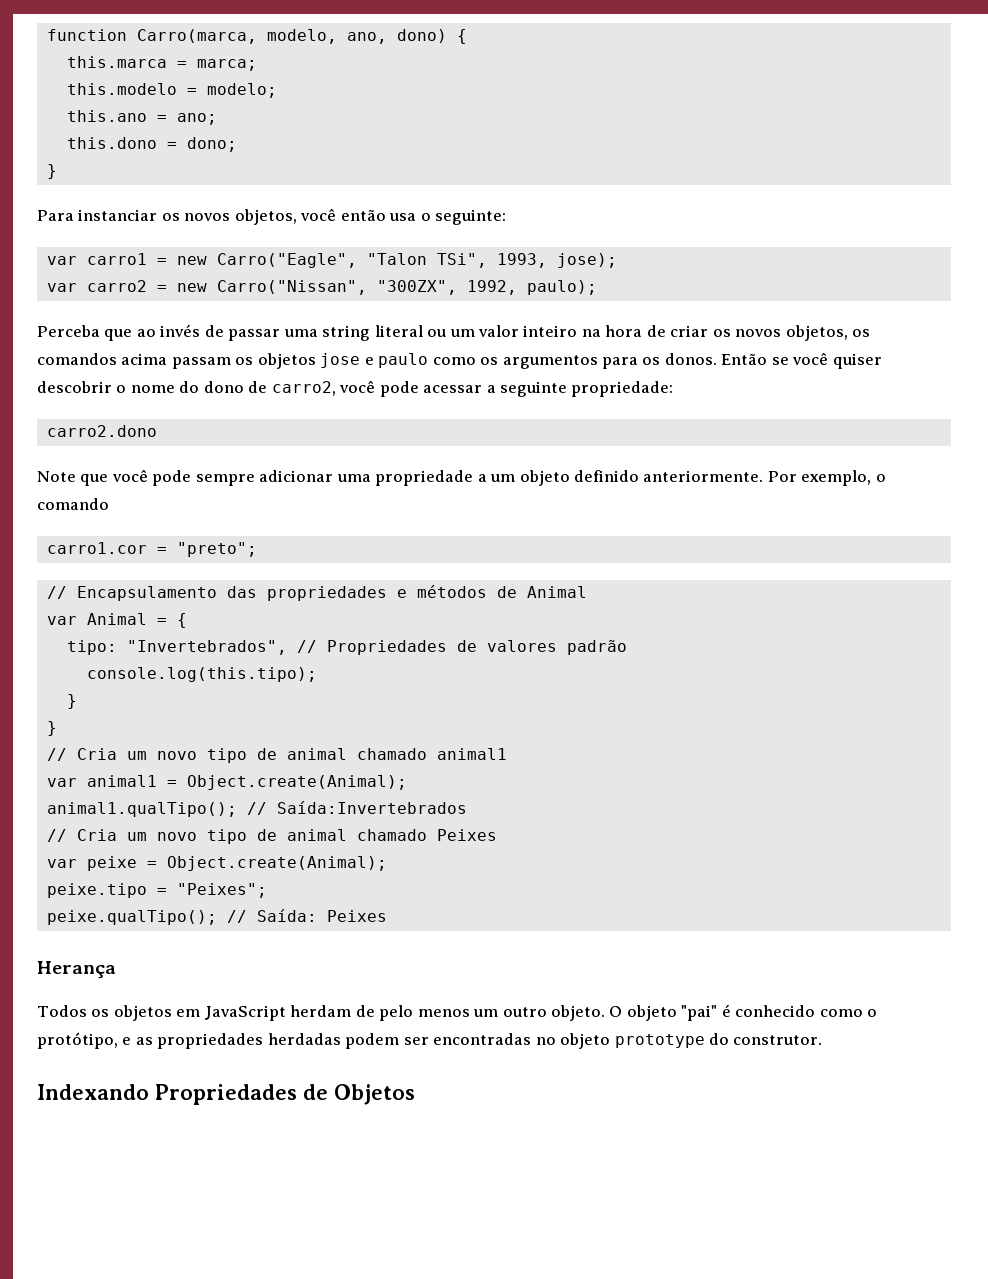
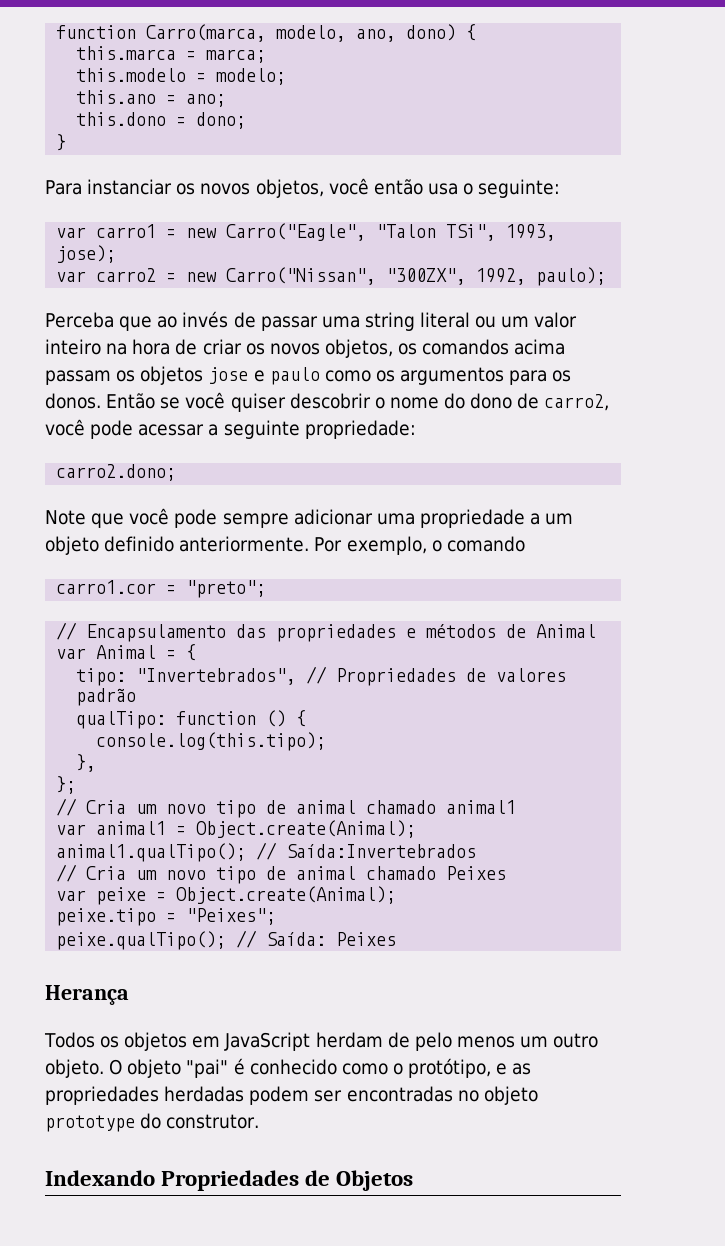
[46,425,157,437] carro2.dono -> [56,464,177,481] carro2.dono;
(627, 647) none -> [76,710,307,729] // qualTipo: function () {
[66,694,77,709] [46,721,57,736] } // } -> [76,754,97,772] [56,776,77,794] }, // };

